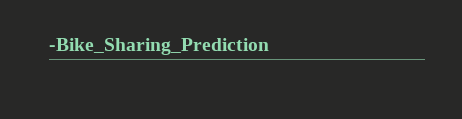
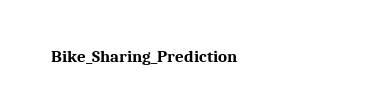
[49,38,269,55] -Bike_Sharing_Prediction -> [51,50,237,65] Bike_Sharing_Prediction

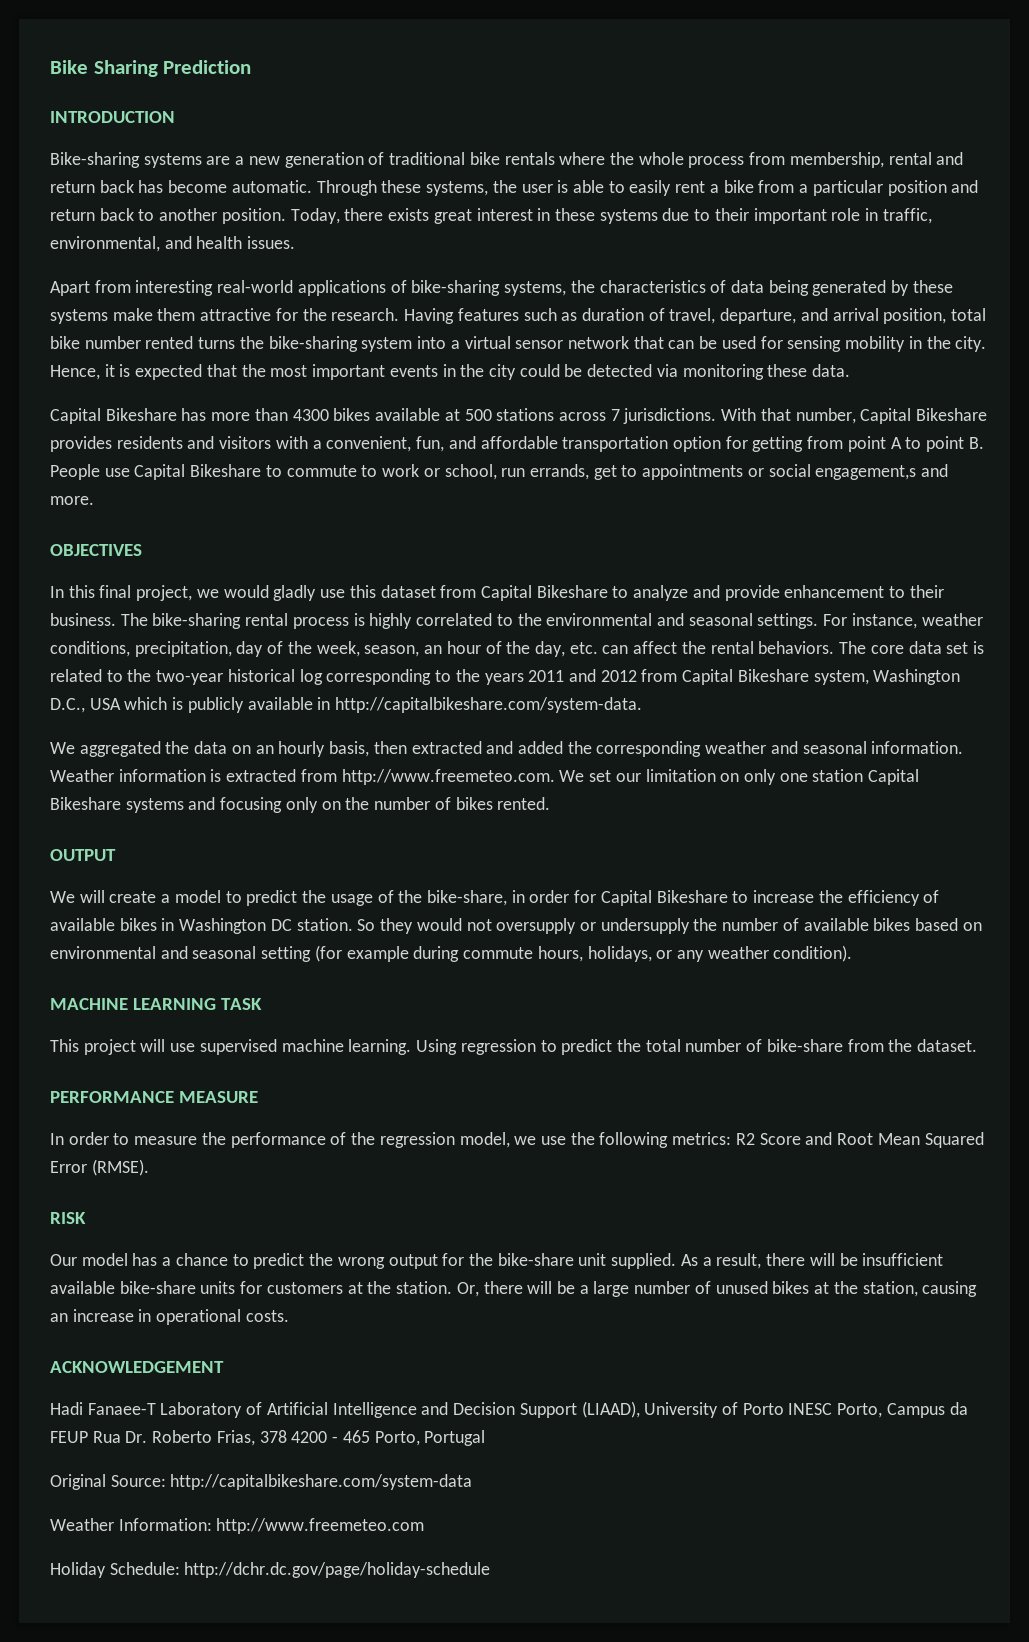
[51,50,237,65] Bike_Sharing_Prediction -> [50,60,252,77] [50,111,175,123] [50,152,964,168] [50,180,979,196] [50,208,932,224] [50,236,296,252] [50,280,953,296] [50,308,987,324] [50,336,987,352] [50,364,851,380] [50,408,988,424] [50,436,984,452] [50,464,949,480] [50,496,94,505] [50,544,142,556] [50,585,944,601] [50,613,983,629] [50,641,984,657] [50,669,961,685] [50,697,643,713] [50,741,964,757] [50,769,920,785] [50,797,551,813] [50,849,116,861] [50,890,940,906] [50,918,982,934] [50,945,853,962] [50,998,262,1010] [50,1039,978,1055] [50,1091,258,1103] [50,1132,984,1148] [50,1159,149,1176] [50,1212,86,1224] [50,1253,944,1269] [50,1281,978,1297] [50,1309,289,1325] [50,1361,224,1373] [50,1401,968,1418] [50,1430,486,1446] [50,1474,473,1490] [50,1518,425,1534] [50,1562,491,1578] Bike Sharing Prediction // INTRODUCTION // Bike-sharing systems are a new generation of traditional bike rentals where the whole process from membership, rental and return back has become automatic. Through these systems, the user is able to easily rent a bike from a particular position and return back to another position. Today, there exists great interest in these systems due to their important role in traffic, environmental, and health issues. // Apart from interesting real-world applications of bike-sharing systems, the characteristics of data being generated by these systems make them attractive for the research. Having features such as duration of travel, departure, and arrival position, total bike number rented turns the bike-sharing system into a virtual sensor network that can be used for sensing mobility in the city. Hence, it is expected that the most important events in the city could be detected via monitoring these data. // Capital Bikeshare has more than 4300 bikes available at 500 stations across 7 jurisdictions. With that number, Capital Bikeshare provides residents and visitors with a convenient, fun, and affordable transportation option for getting from point A to point B. People use Capital Bikeshare to commute to work or school, run errands, get to appointments or social engagement,s and more. // OBJECTIVES // In this final project, we would gladly use this dataset from Capital Bikeshare to analyze and provide enhancement to their business. The bike-sharing rental process is highly correlated to the environmental and seasonal settings. For instance, weather conditions, precipitation, day of the week, season, an hour of the day, etc. can affect the rental behaviors. The core data set is related to the two-year historical log corresponding to the years 2011 and 2012 from Capital Bikeshare system, Washington D.C., USA which is publicly available in http://capitalbikeshare.com/system-data. // We aggregated the data on an hourly basis, then extracted and added the corresponding weather and seasonal information. Weather information is extracted from http://www.freemeteo.com. We set our limitation on only one station Capital Bikeshare systems and focusing only on the number of bikes rented. // OUTPUT // We will create a model to predict the usage of the bike-share, in order for Capital Bikeshare to increase the efficiency of available bikes in Washington DC station. So they would not oversupply or undersupply the number of available bikes based on environmental and seasonal setting (for example during commute hours, holidays, or any weather condition). // MACHINE LEARNING TASK // This project will use supervised machine learning. Using regression to predict the total number of bike-share from the dataset. // PERFORMANCE MEASURE // In order to measure the performance of the regression model, we use the following metrics: R2 Score and Root Mean Squared Error (RMSE). // RISK // Our model has a chance to predict the wrong output for the bike-share unit supplied. As a result, there will be insufficient available bike-share units for customers at the station. Or, there will be a large number of unused bikes at the station, causing an increase in operational costs. // ACKNOWLEDGEMENT // Hadi Fanaee-T Laboratory of Artificial Intelligence and Decision Support (LIAAD), University of Porto INESC Porto, Campus da FEUP Rua Dr. Roberto Frias, 378 4200 - 465 Porto, Portugal // Original Source: http://capitalbikeshare.com/system-data // Weather Information: http://www.freemeteo.com // Holiday Schedule: http://dchr.dc.gov/page/holiday-schedule

